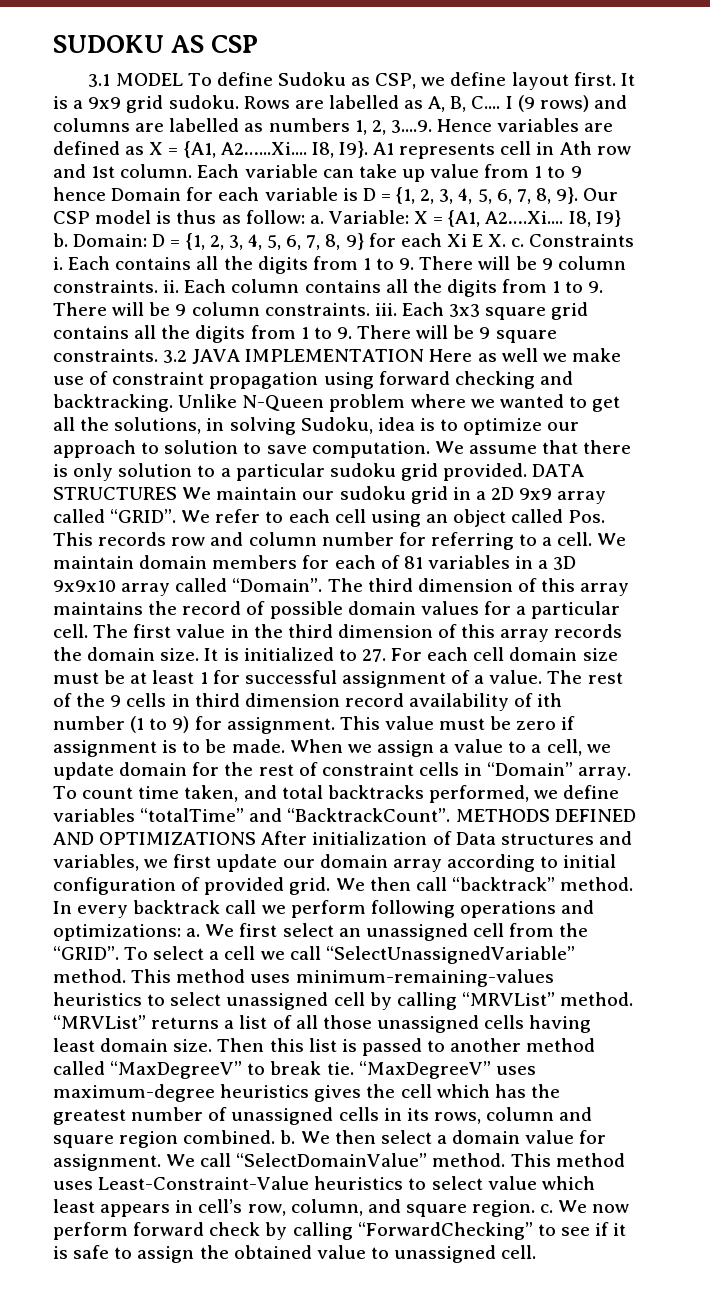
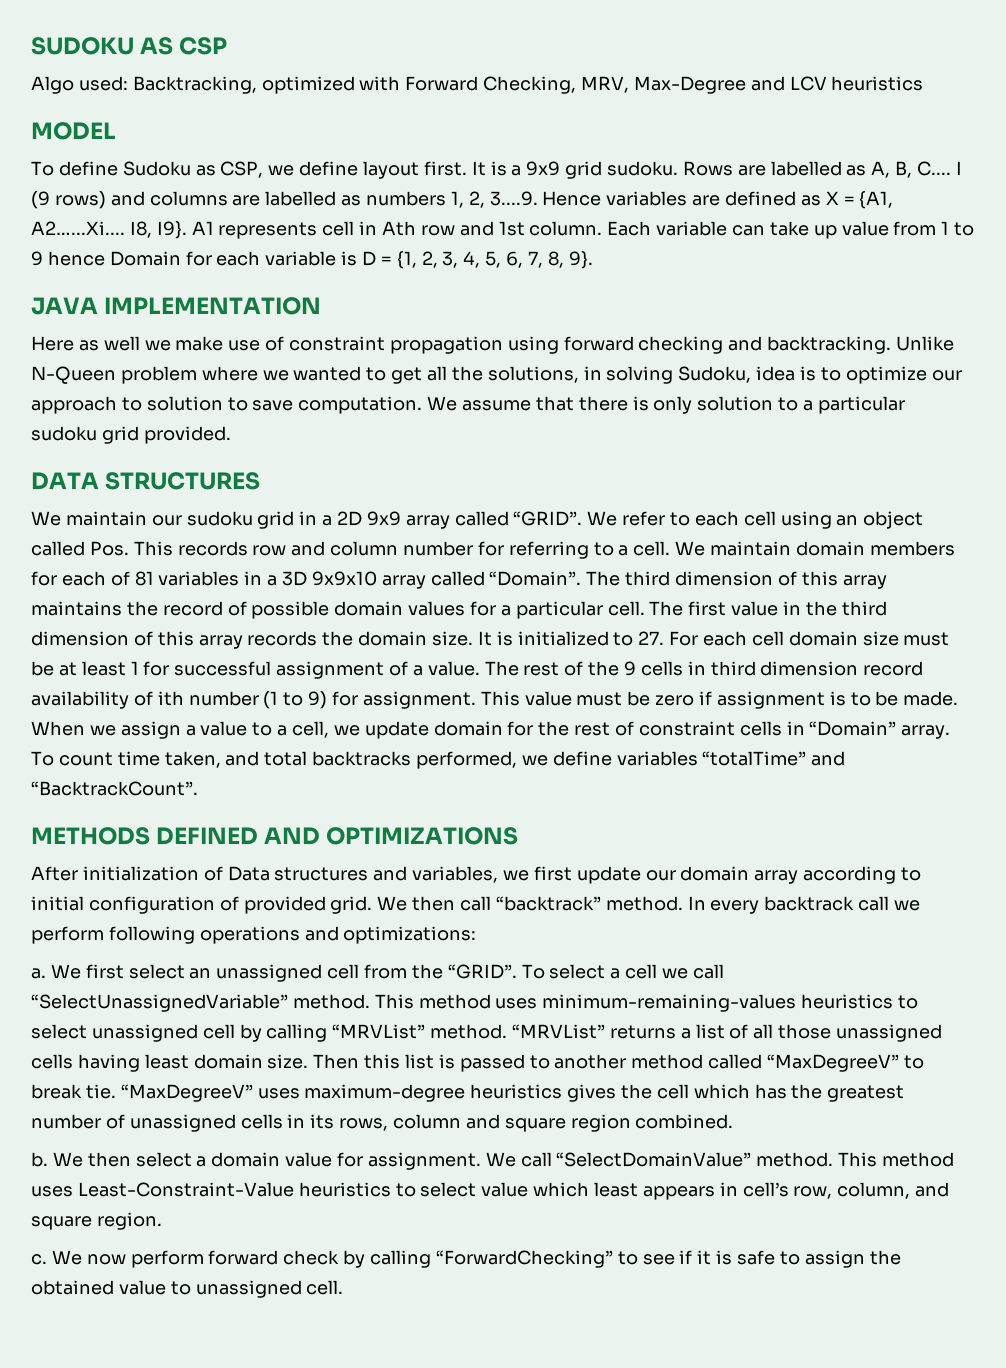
[88,74,111,87] 3.1 -> [31,76,924,94] Algo used: Backtracking, optimized with Forward Checking, MRV, Max-Degree and LCV heuristics //
(183, 79) none -> (116, 131) //
[583,188,619,201] [53,210,621,227] [53,233,635,250] [53,256,626,274] [53,279,604,297] [53,302,589,320] [53,325,557,343] [53,349,188,363] Our CSP model is thus as follow: a. Variable: X = {A1, A2….Xi.... I8, I9} b. Domain: D = {1, 2, 3, 4, 5, 6, 7, 8, 9} for each Xi E X. c. Constraints i. Each contains all the digits from 1 to 9. There will be 9 column constraints. ii. Each column contains all the digits from 1 to 9. There will be 9 column constraints. iii. Each 3x3 square grid contains all the digits from 1 to 9. There will be 9 square constraints. 3.2 -> (593, 260) //
(425, 355) none -> (322, 306) //
(528, 472) none -> (231, 435) //
(177, 493) none -> (261, 481) //
(451, 815) none -> (198, 788) //
(257, 838) none -> (519, 836) //
(181, 932) none -> (477, 935) //
(276, 1137) none -> (734, 1121) //
(536, 1208) none -> (162, 1221) //

